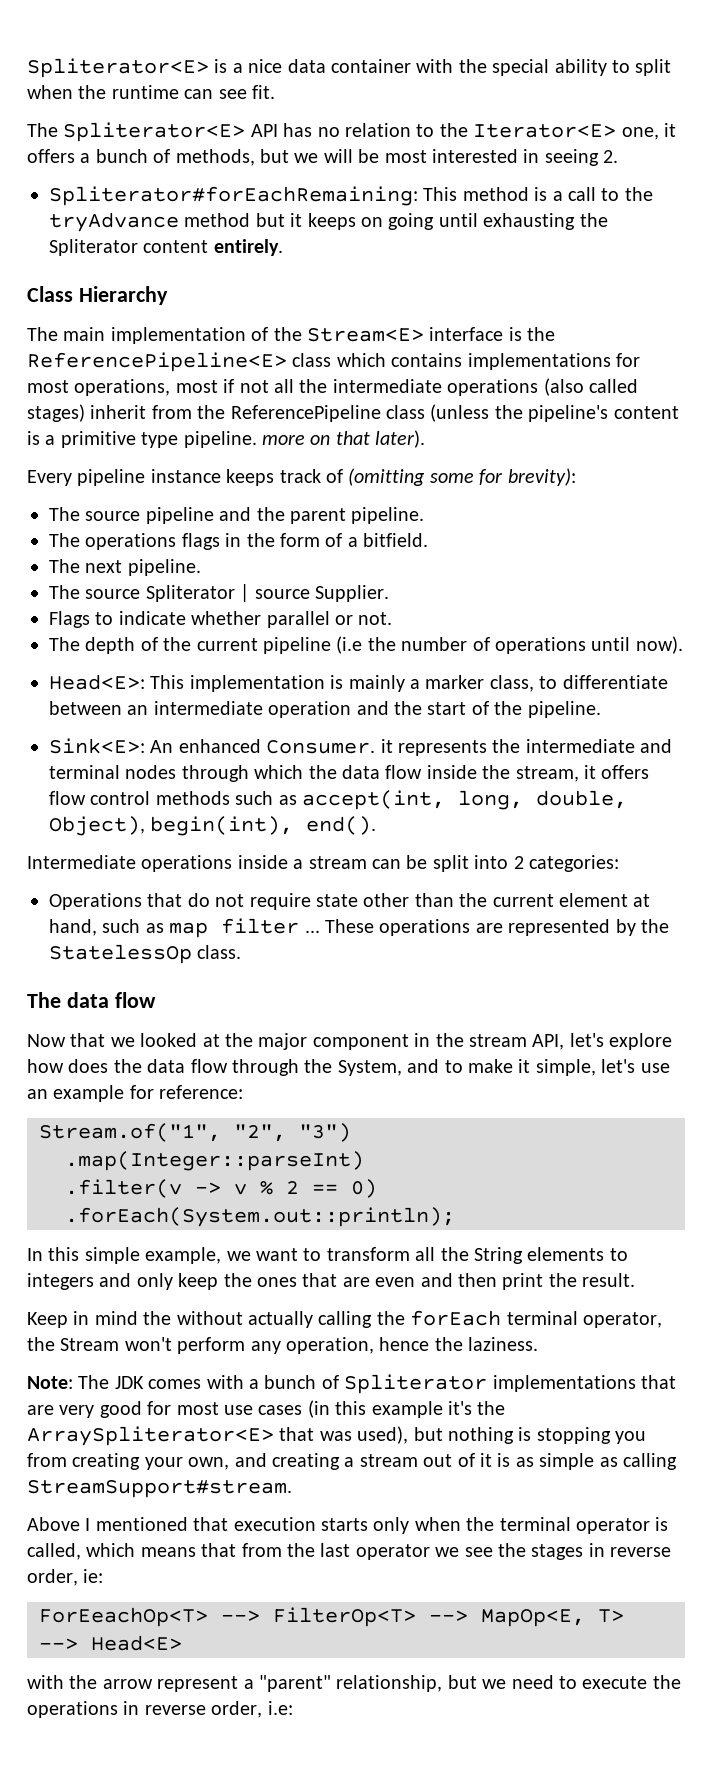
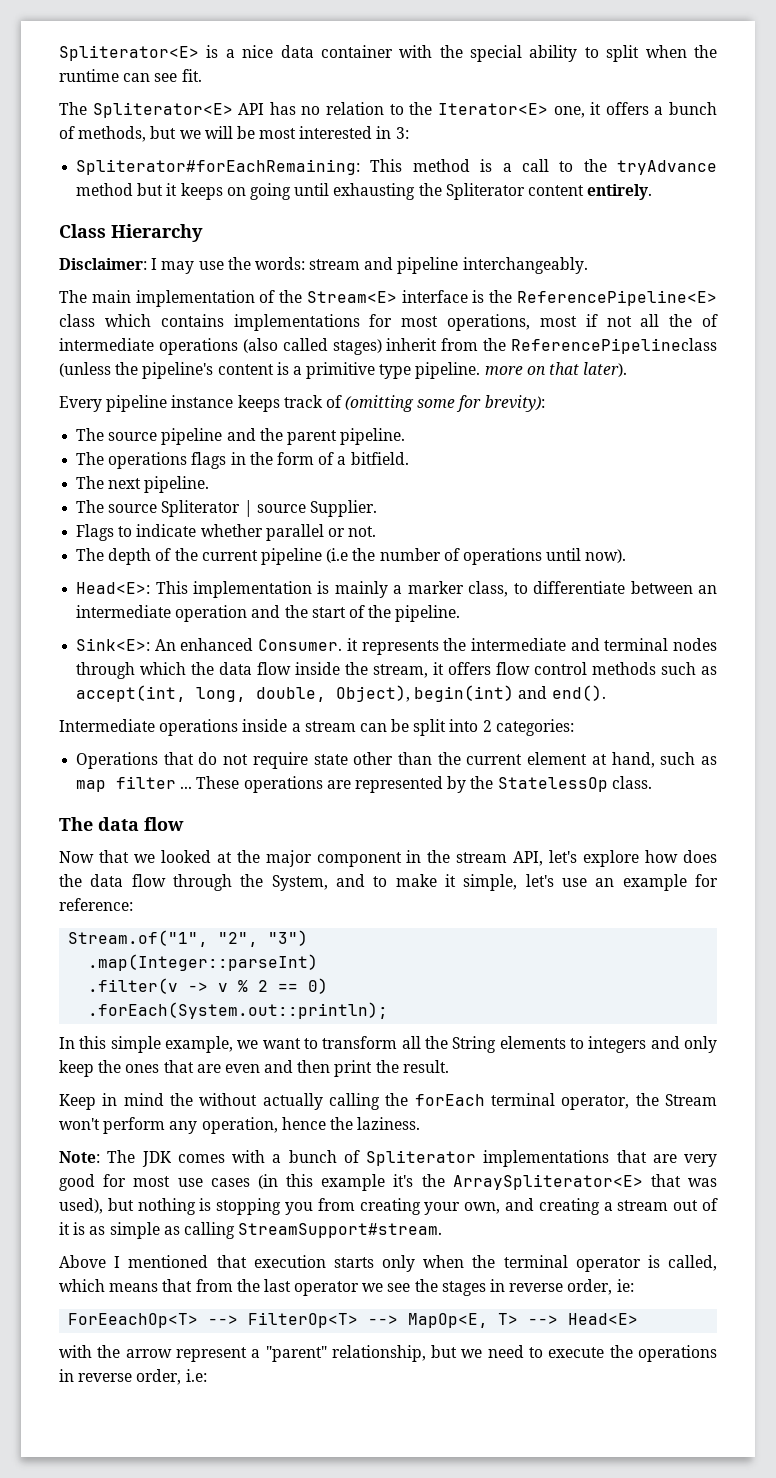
[544,149,619,166] seeing 2. -> [395,127,409,139] 3:
(168, 295) none -> [59,257,588,274] // Disclaimer: I may use the words: stream and pipeline interchangeably.
(328, 386) none -> [702,314,719,327] of
[230,405,425,422] ReferencePipeline class -> [511,338,717,354] ReferencePipelineclass
[150,816,294,836] begin(int), -> [414,685,548,702] begin(int) and

